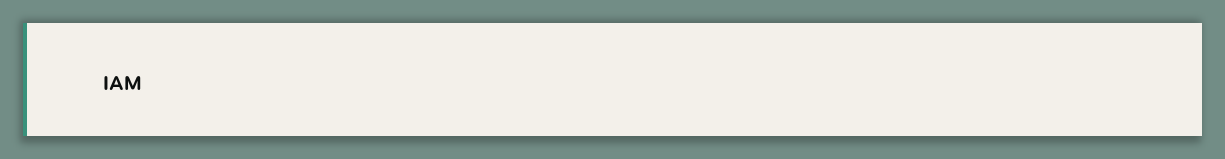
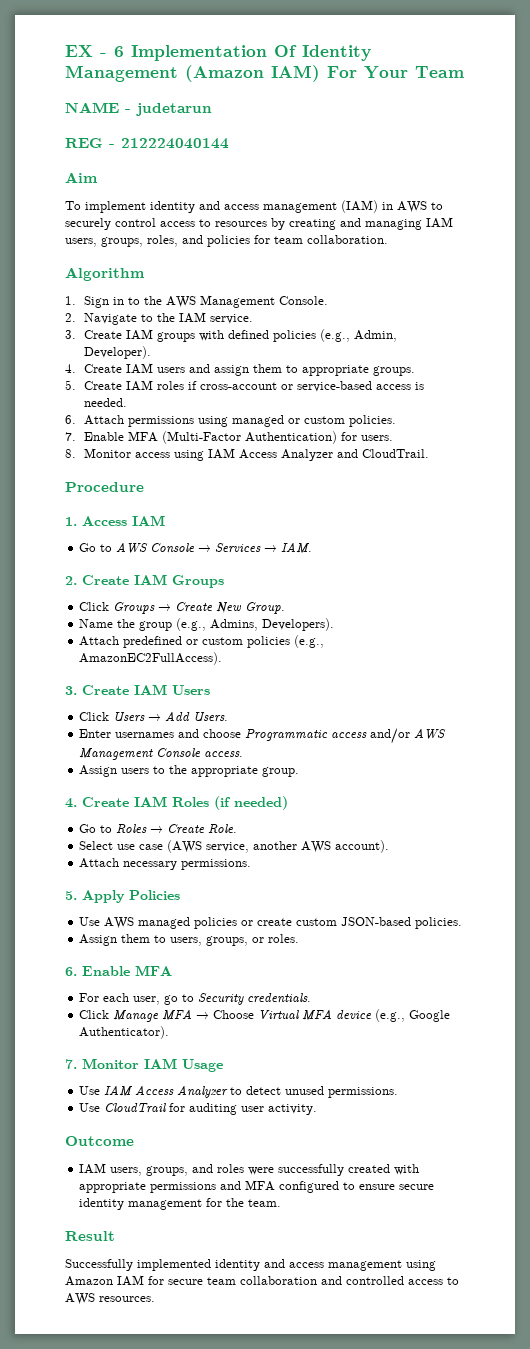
[103,76,142,90] IAM -> [65,45,371,61] [65,65,464,82] [65,102,212,116] [65,138,229,149] [65,172,98,183] [65,200,443,213] [65,217,453,230] [65,235,388,247] [65,267,145,281] [65,295,328,308] [65,312,253,325] [65,329,397,342] [83,346,151,359] [65,363,415,376] [65,380,424,392] [83,398,127,407] [65,415,396,427] [65,431,393,444] [65,448,429,461] [65,482,144,492] [65,515,165,526] [79,542,313,554] [65,574,224,588] [79,602,286,614] [79,618,335,631] [79,635,325,648] [79,652,223,665] [65,684,210,695] [79,711,229,722] [79,728,447,744] [79,748,244,760] [79,765,300,777] [65,796,288,810] [79,824,238,834] [79,840,390,853] [79,858,252,870] [65,890,180,903] [79,917,463,929] [79,934,300,946] [65,965,172,976] [79,993,312,1005] [79,1009,451,1022] [79,1026,170,1039] [65,1058,223,1072] [79,1085,399,1098] [79,1103,318,1115] [65,1136,134,1146] [79,1163,420,1176] [79,1180,435,1193] [79,1198,282,1210] [65,1231,115,1241] [65,1259,436,1271] [65,1275,459,1286] [65,1293,155,1305] EX - 6 Implementation Of Identity Management (Amazon IAM) For Your Team // NAME - judetarun // REG - 212224040144 // Aim // To implement identity and access management (IAM) in AWS to securely control access to resources by creating and managing IAM users, groups, roles, and policies for team collaboration. // Algorithm // 1. Sign in to the AWS Management Console. // 2. Navigate to the IAM service. // 3. Create IAM groups with defined policies (e.g., Admin, Developer). // 4. Create IAM users and assign them to appropriate groups. // 5. Create IAM roles if cross-account or service-based access is needed. // 6. Attach permissions using managed or custom policies. // 7. Enable MFA (Multi-Factor Authentication) for users. // 8. Monitor access using IAM Access Analyzer and CloudTrail. // Procedure // 1. Access IAM // Go to AWS Console → Services → IAM. // 2. Create IAM Groups // Click Groups → Create New Group. // Name the group (e.g., Admins, Developers). // Attach predefined or custom policies (e.g., AmazonEC2FullAccess). // 3. Create IAM Users // Click Users → Add Users. // Enter usernames and choose Programmatic access and/or AWS Management Console access. // Assign users to the appropriate group. // 4. Create IAM Roles (if needed) // Go to Roles → Create Role. // Select use case (AWS service, another AWS account). // Attach necessary permissions. // 5. Apply Policies // Use AWS managed policies or create custom JSON-based policies. // Assign them to users, groups, or roles. // 6. Enable MFA // For each user, go to Security credentials. // Click Manage MFA → Choose Virtual MFA device (e.g., Google Authenticator). // 7. Monitor IAM Usage // Use IAM Access Analyzer to detect unused permissions. // Use CloudTrail for auditing user activity. // Outcome // IAM users, groups, and roles were successfully created with appropriate permissions and MFA configured to ensure secure identity management for the team. // Result // Successfully implemented identity and access management using Amazon IAM for secure team collaboration and controlled access to AWS resources.

